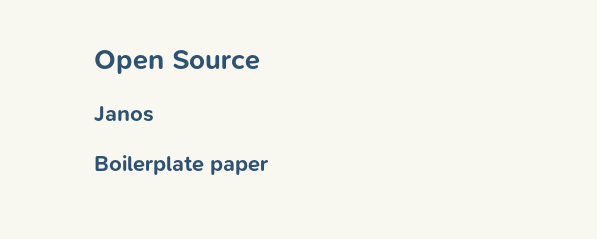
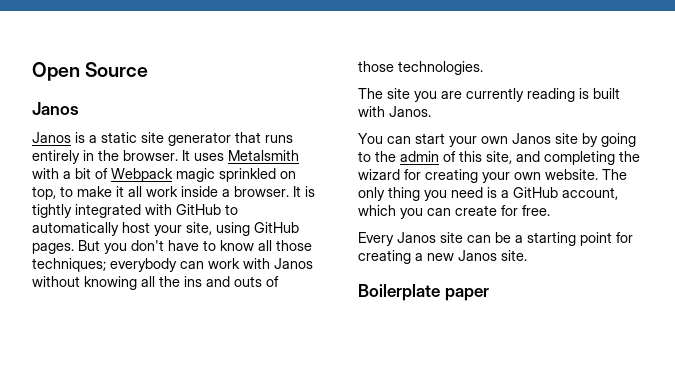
(154, 114) none -> [32,132,293,146] [32,150,299,164] [32,168,296,182] [32,186,315,200] [32,204,238,218] [32,222,299,236] [32,240,312,254] [32,258,313,272] [32,276,279,290] [358,61,483,75] [358,88,620,102] [358,106,431,117] [358,133,636,147] [358,151,640,165] [358,169,627,183] [358,187,618,201] [358,205,550,219] [358,232,633,246] [358,250,527,264] // Janos is a static site generator that runs entirely in the browser. It uses Metalsmith with a bit of Webpack magic sprinkled on top, to make it all work inside a browser. It is tightly integrated with GitHub to automatically host your site, using GitHub pages. But you don't have to know all those techniques; everybody can work with Janos without knowing all the ins and outs of those technologies. // The site you are currently reading is built with Janos. // You can start your own Janos site by going to the admin of this site, and completing the wizard for creating your own website. The only thing you need is a GitHub account, which you can create for free. // Every Janos site can be a starting point for creating a new Janos site.

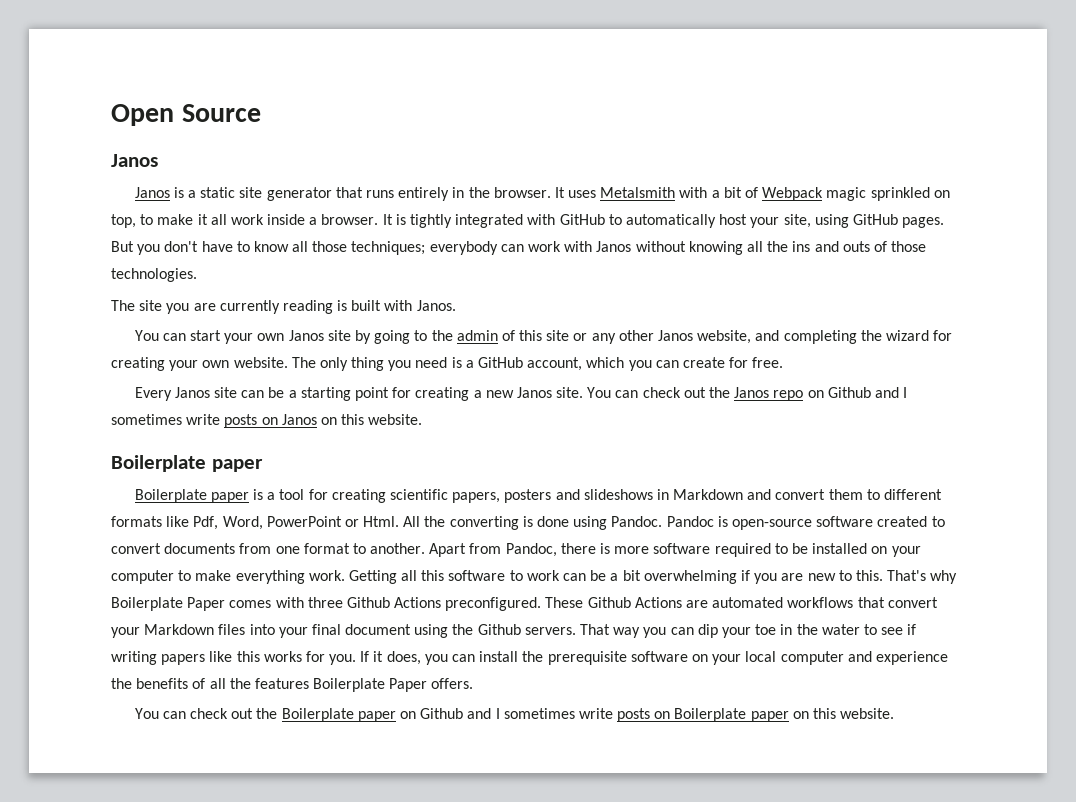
[486,151,512,164] site, -> [546,330,752,344] site or any other Janos website,
[358,284,489,301] // Boilerplate paper -> [587,387,908,401] [111,414,423,428] [111,455,263,472] [134,489,942,503] [111,516,945,530] [111,543,921,557] [111,570,958,584] [111,597,938,611] [111,624,917,638] [111,651,948,665] [111,678,474,692] [134,708,895,722] You can check out the Janos repo on Github and I sometimes write posts on Janos on this website. // Boilerplate paper // Boilerplate paper is a tool for creating scientific papers, posters and slideshows in Markdown and convert them to different formats like Pdf, Word, PowerPoint or Html. All the converting is done using Pandoc. Pandoc is open-source software created to convert documents from one format to another. Apart from Pandoc, there is more software required to be installed on your computer to make everything work. Getting all this software to work can be a bit overwhelming if you are new to this. That's why Boilerplate Paper comes with three Github Actions preconfigured. These Github Actions are automated workflows that convert your Markdown files into your final document using the Github servers. That way you can dip your toe in the water to see if writing papers like this works for you. If it does, you can install the prerequisite software on your local computer and experience the benefits of all the features Boilerplate Paper offers. // You can check out the Boilerplate paper on Github and I sometimes write posts on Boilerplate paper on this website.

